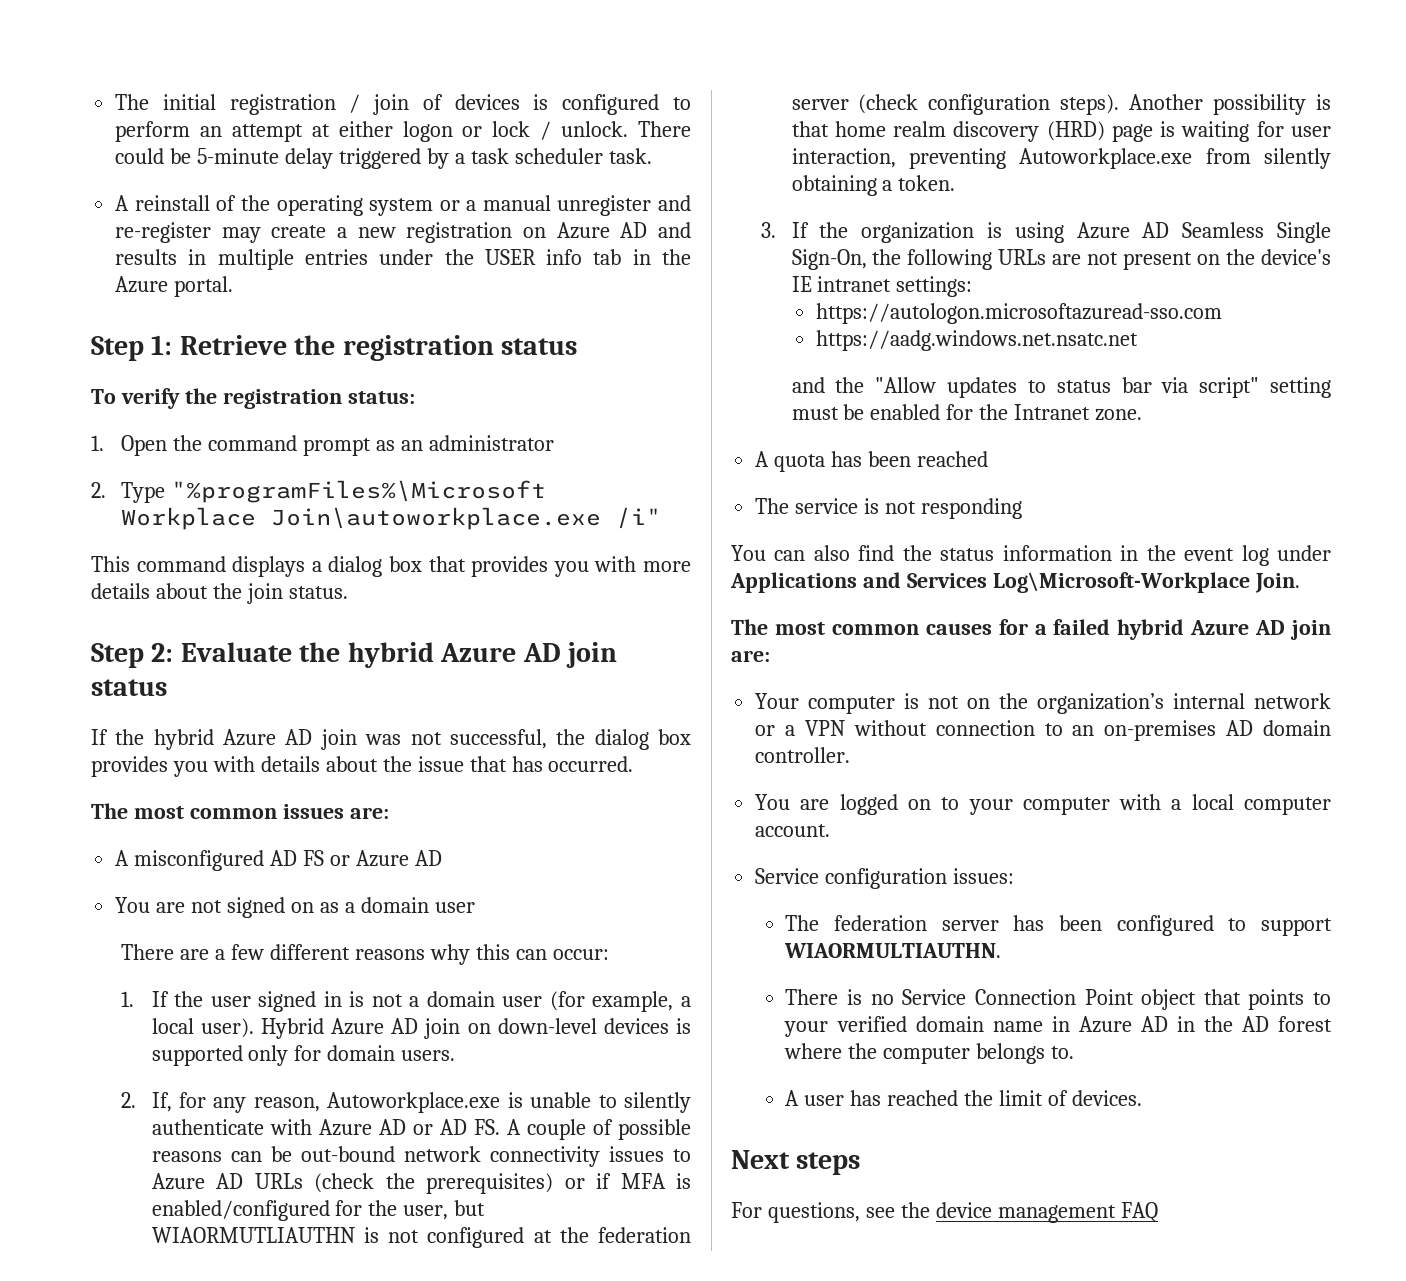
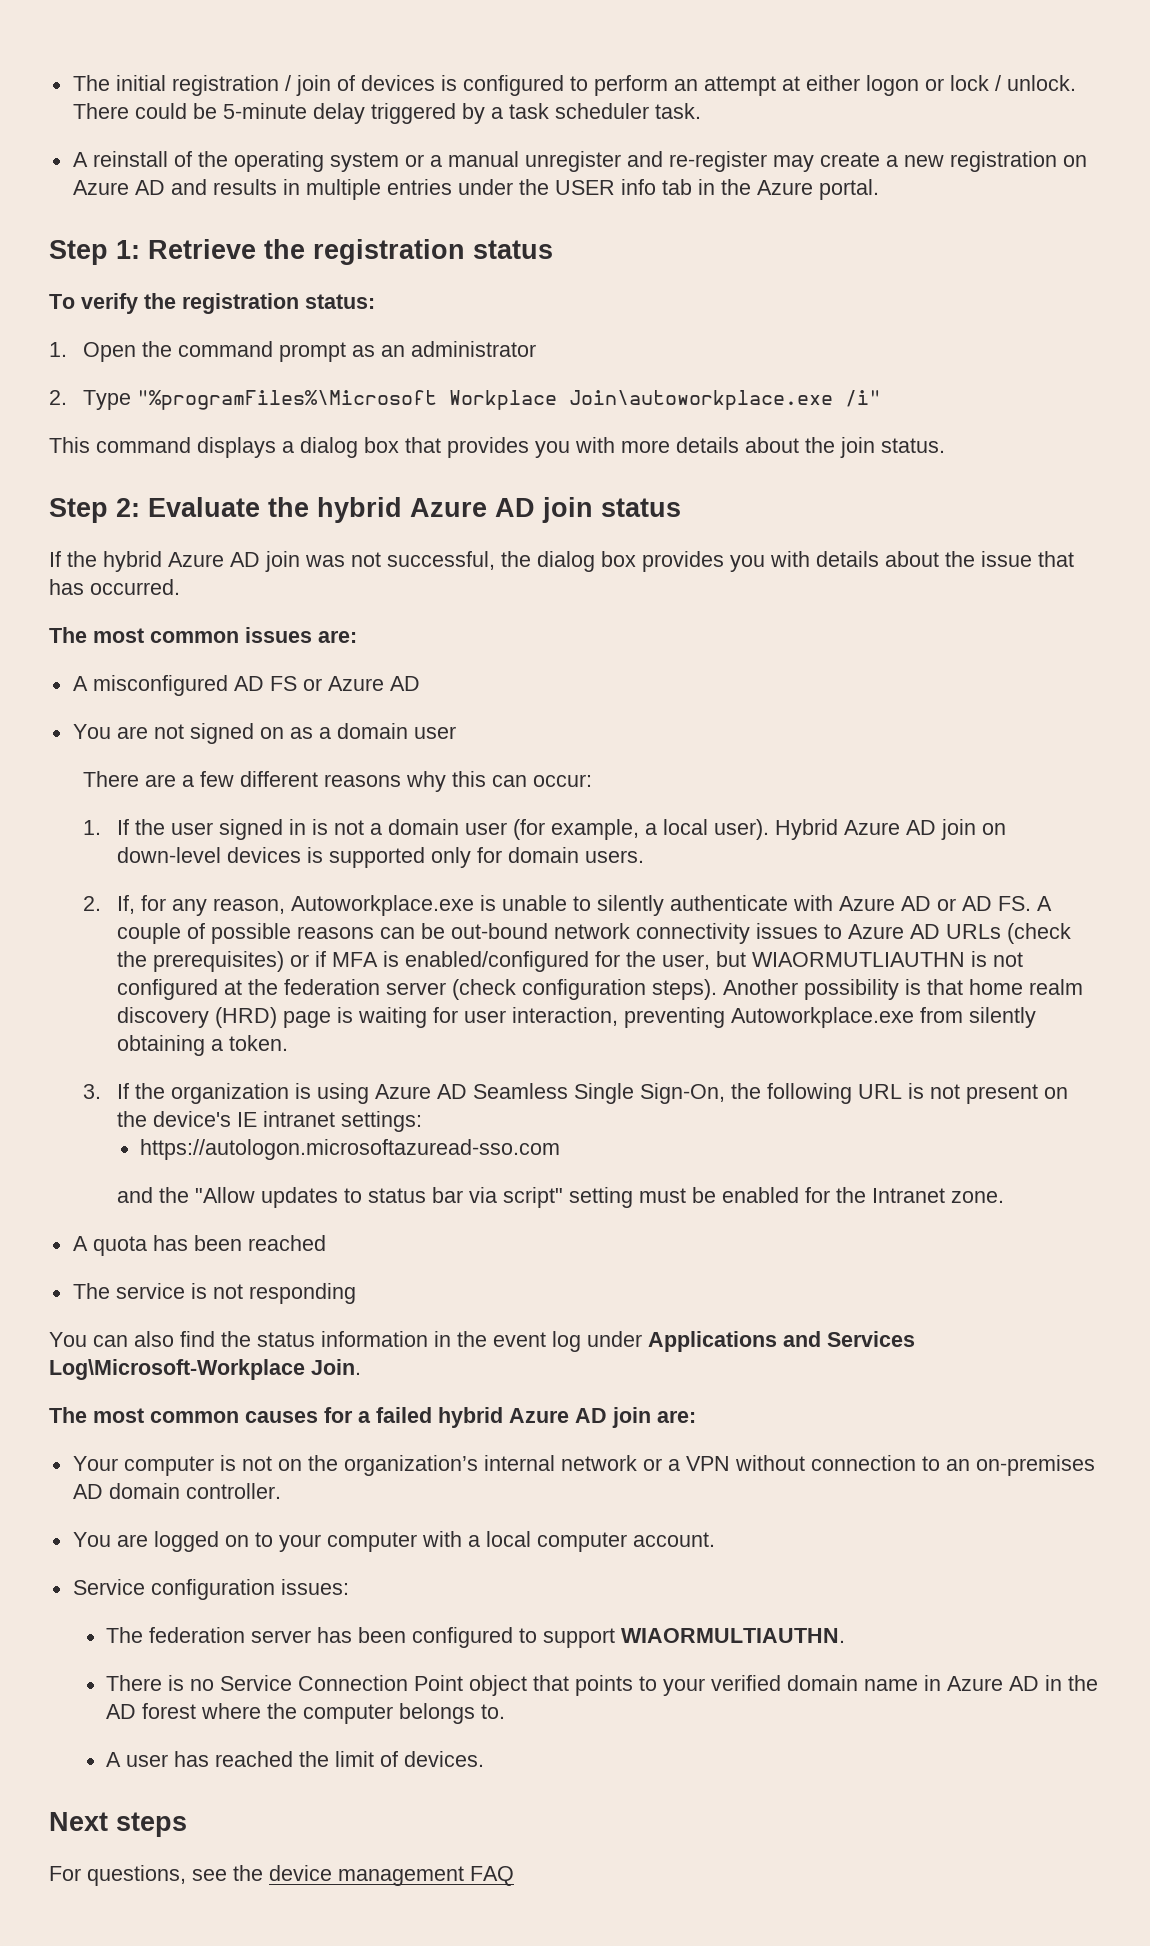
[998,249,1082,265] URLs are -> [857,1083,924,1099] URL is
[815,330,1138,351] // https://aadg.windows.net.nsatc.net -> (561, 1149) none

